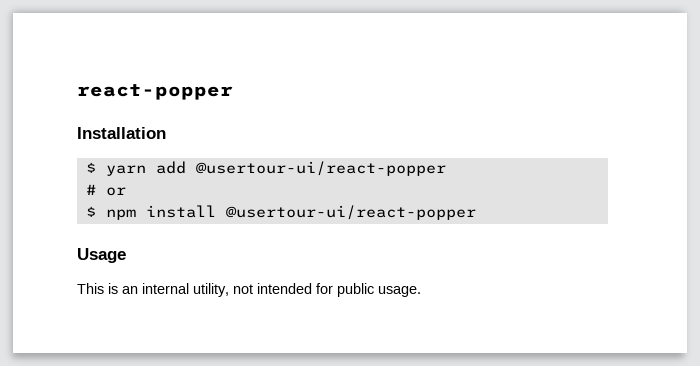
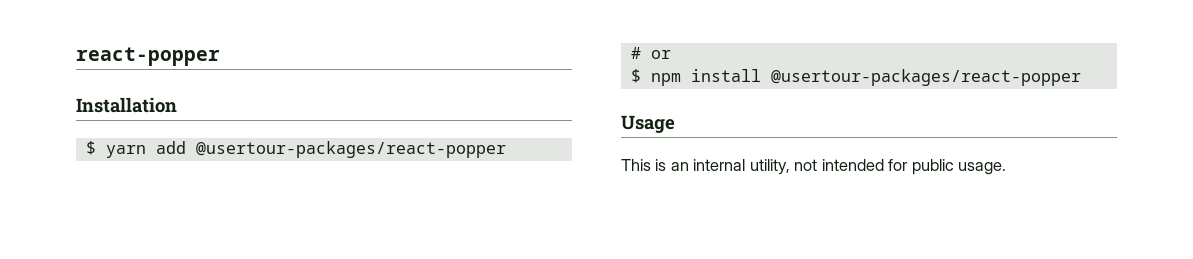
[195,161,446,176] @usertour-ui/react-popper -> [195,141,506,158] @usertour-packages/react-popper
[225,205,476,220] @usertour-ui/react-popper -> [770,69,1081,86] @usertour-packages/react-popper

